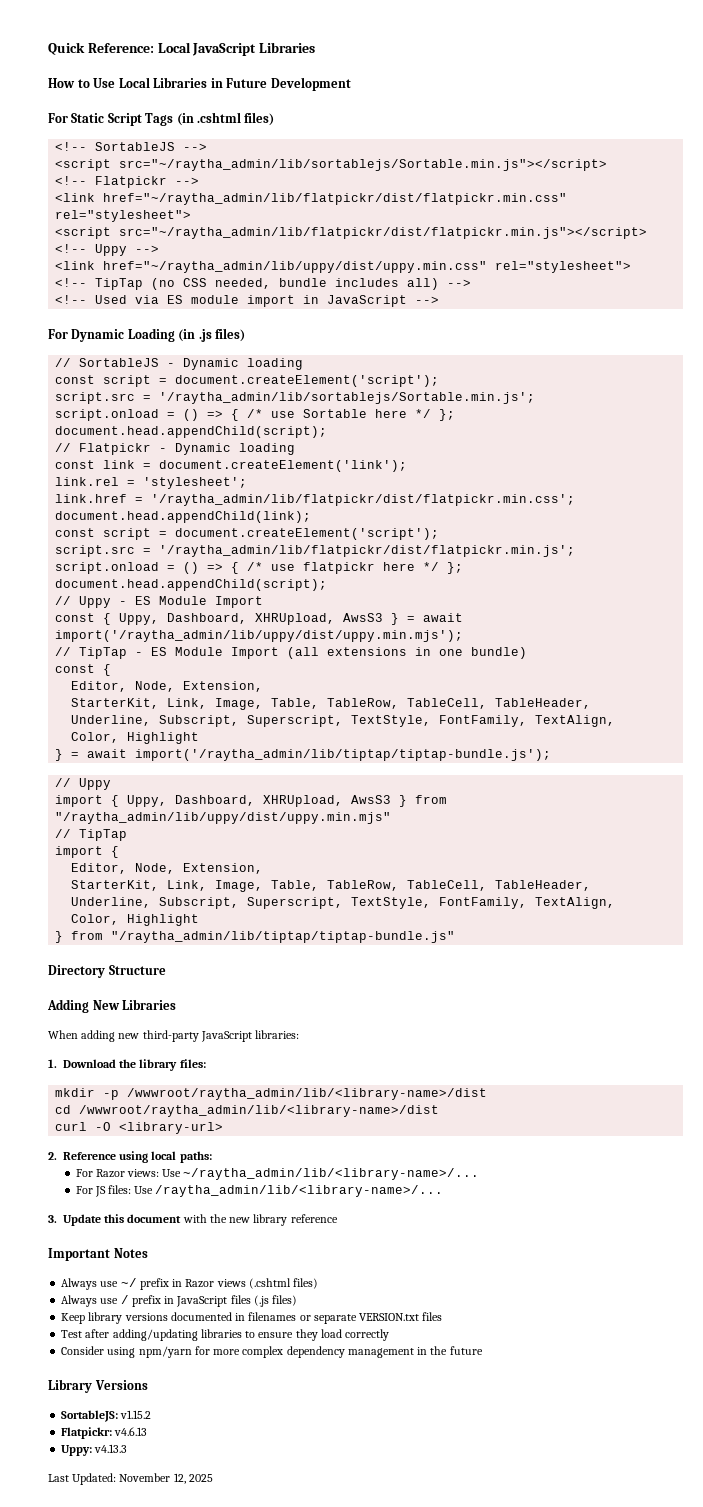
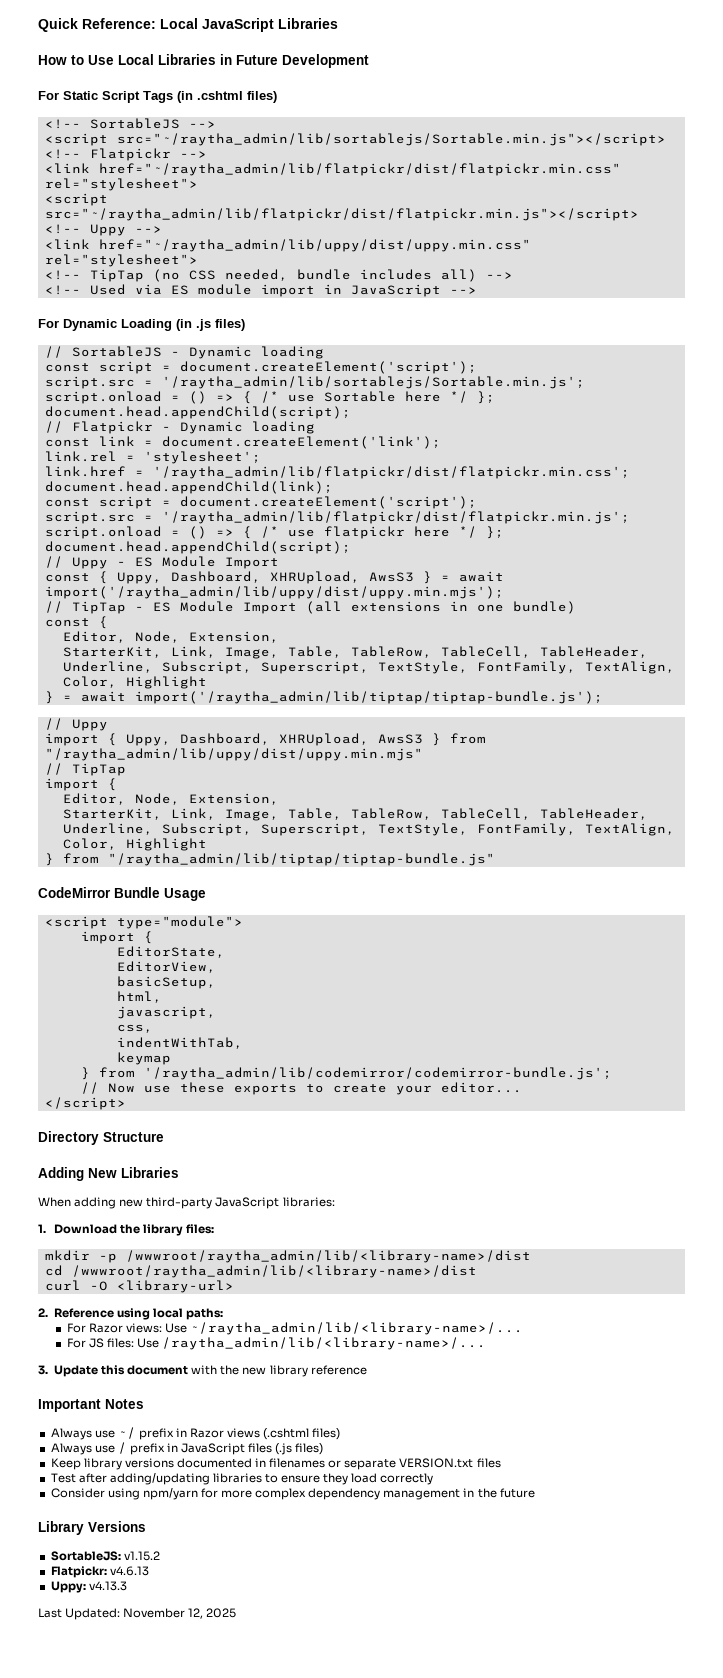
(456, 937) none -> [38,887,206,901] [44,916,243,929] [80,931,153,944] [116,946,225,958] [116,961,216,973] [116,976,216,989] [116,991,162,1003] [116,1006,216,1019] [116,1024,153,1033] [116,1037,243,1049] [116,1052,171,1065] [80,1067,612,1080] [80,1082,522,1095] [44,1097,126,1110] // CodeMirror Bundle Usage // <script type="module"> // import { // EditorState, // EditorView, // basicSetup, // html, // javascript, // css, // indentWithTab, // keymap // } from '/raytha_admin/lib/codemirror/codemirror-bundle.js'; // // Now use these exports to create your editor... // </script>

